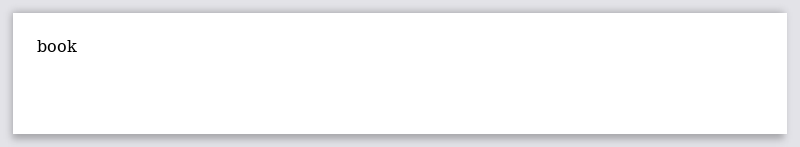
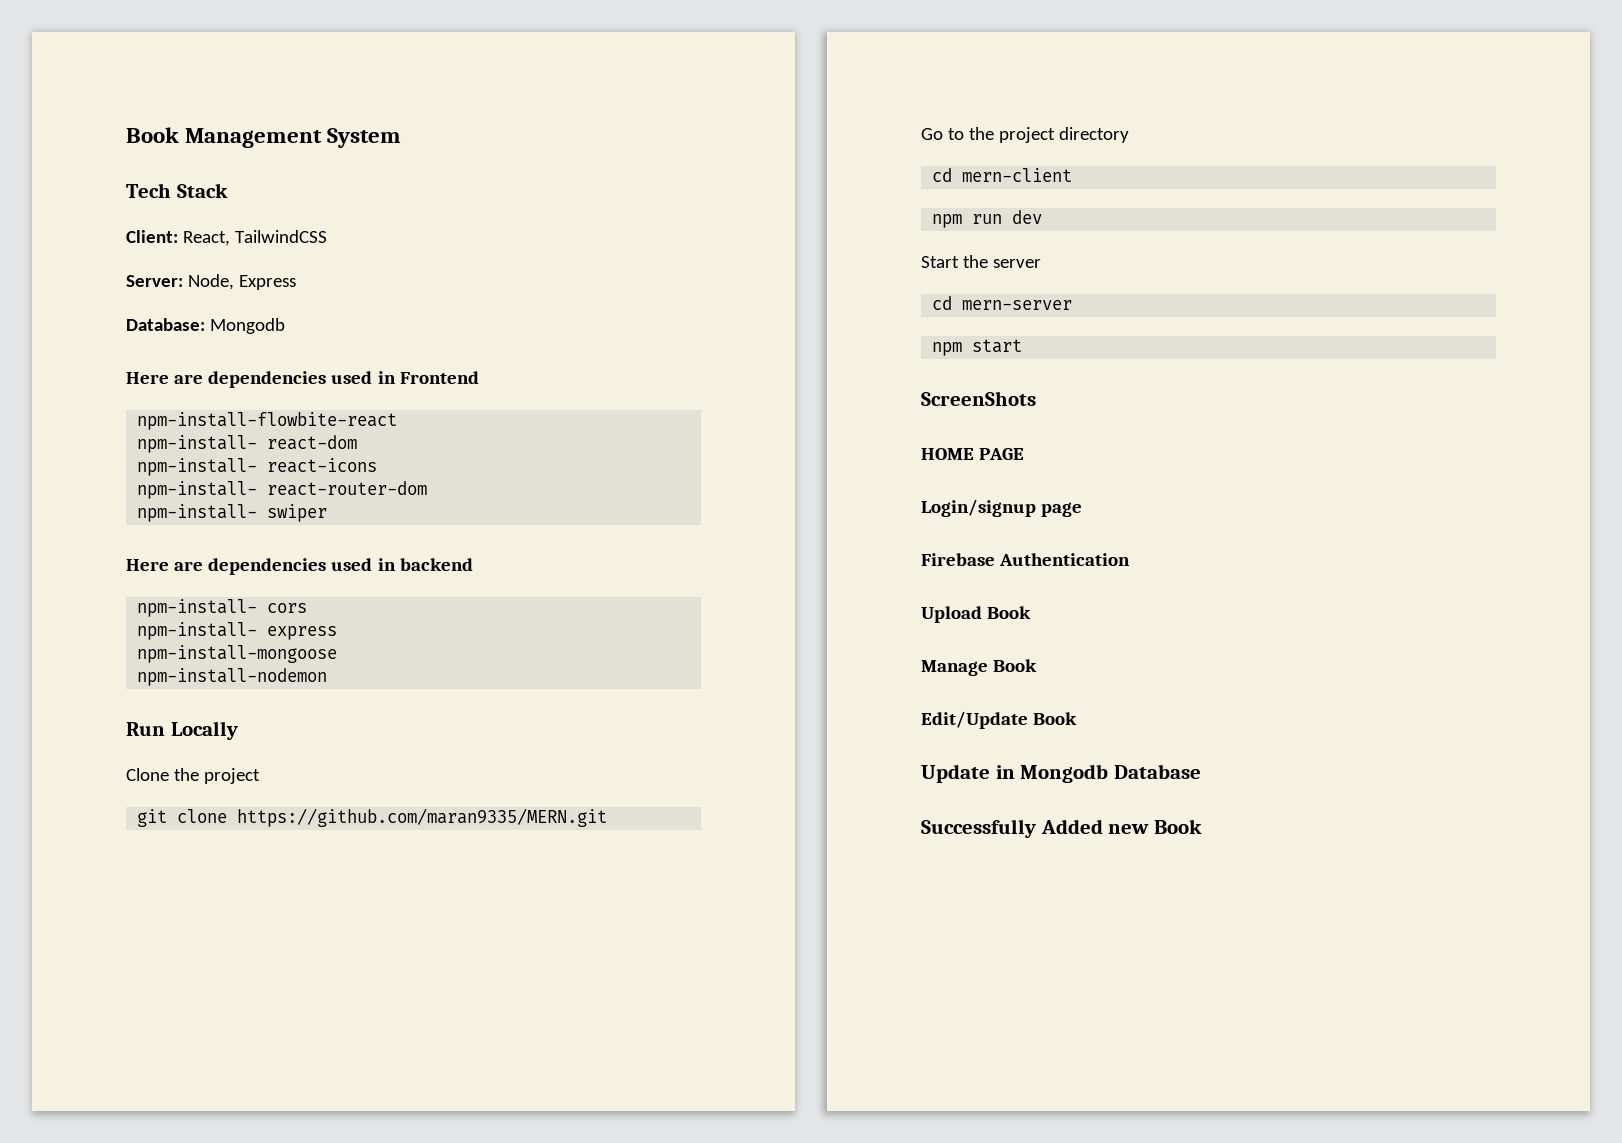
[37,40,77,52] book -> [126,127,402,148] [126,183,228,198] [126,230,327,246] [126,274,296,290] [126,318,285,334] [126,371,479,388] [137,412,398,430] [137,435,358,453] [137,458,378,476] [137,481,428,499] [137,504,328,522] [126,558,473,575] [137,599,308,617] [137,622,338,640] [137,645,338,663] [137,668,328,686] [126,721,238,740] [126,768,260,784] [137,808,608,827] [921,127,1129,143] [932,168,1073,182] [932,210,1043,228] [921,255,1041,268] [932,296,1073,310] [932,339,1023,356] [921,391,1036,406] [921,448,1025,460] [921,499,1083,517] [921,553,1131,566] [921,606,1032,623] [921,659,1038,676] [921,711,1078,729] [921,764,1201,783] [921,819,1202,838] Book Management System // Tech Stack // Client: React, TailwindCSS // Server: Node, Express // Database: Mongodb // Here are dependencies used in Frontend // npm-install-flowbite-react // npm-install- react-dom // npm-install- react-icons // npm-install- react-router-dom // npm-install- swiper // Here are dependencies used in backend // npm-install- cors // npm-install- express // npm-install-mongoose // npm-install-nodemon // Run Locally // Clone the project // git clone https://github.com/maran9335/MERN.git // Go to the project directory // cd mern-client // npm run dev // Start the server // cd mern-server // npm start // ScreenShots // HOME PAGE // Login/signup page // Firebase Authentication // Upload Book // Manage Book // Edit/Update Book // Update in Mongodb Database // Successfully Added new Book

